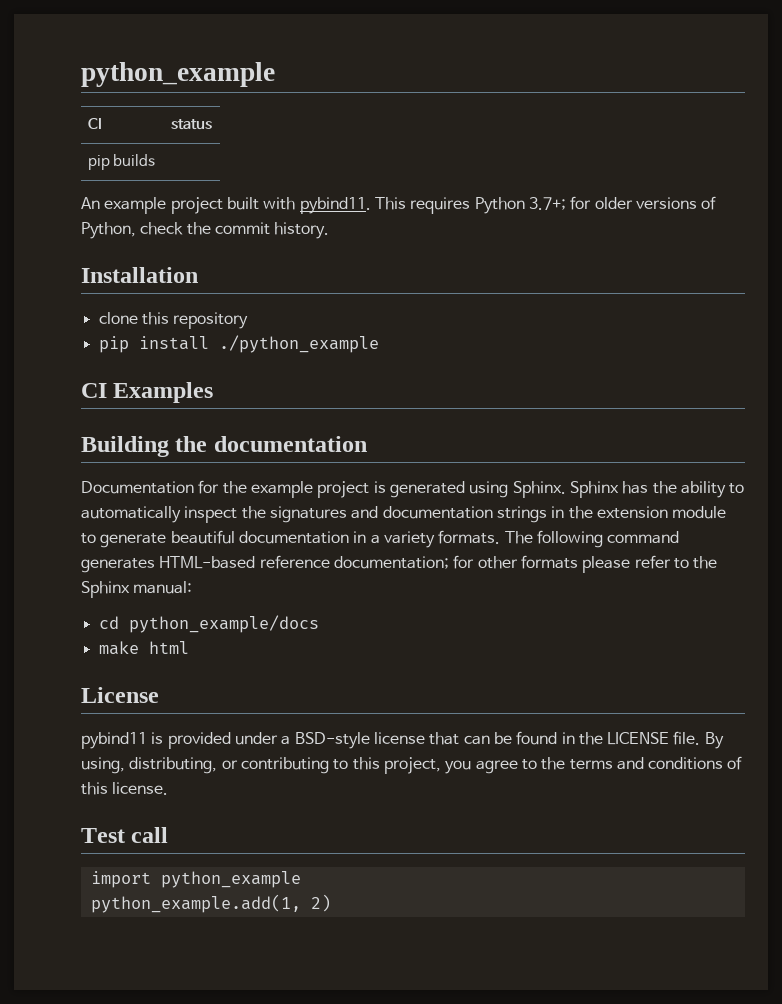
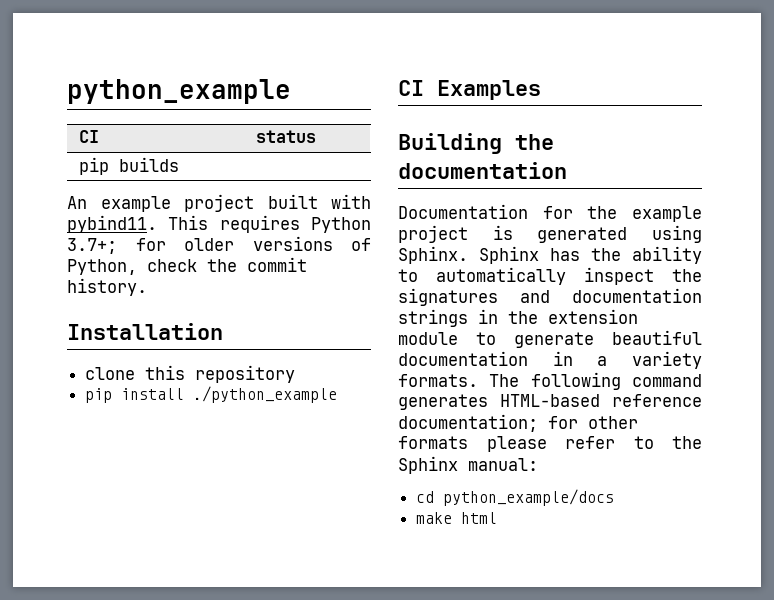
[81,687,159,703] [81,731,724,749] [81,756,743,774] [81,782,169,795] [81,827,169,843] [90,871,301,888] [90,894,331,913] // License // pybind11 is provided under a BSD-style license that can be found in the LICENSE file. By using, distributing, or contributing to this project, you agree to the terms and conditions of this license. // Test call // import python_example // python_example.add(1, 2) -> (498, 518) none

